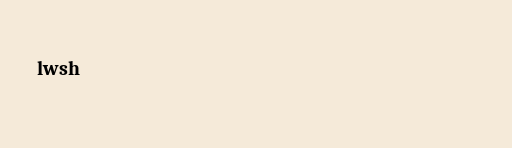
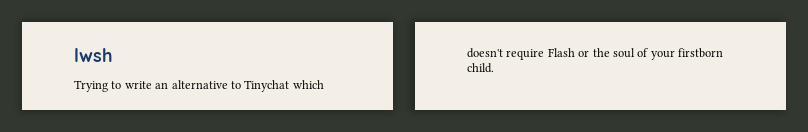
(80, 67) none -> [74,80,324,92] [467,48,723,60] [467,63,494,73] // Trying to write an alternative to Tinychat which doesn't require Flash or the soul of your firstborn child.

